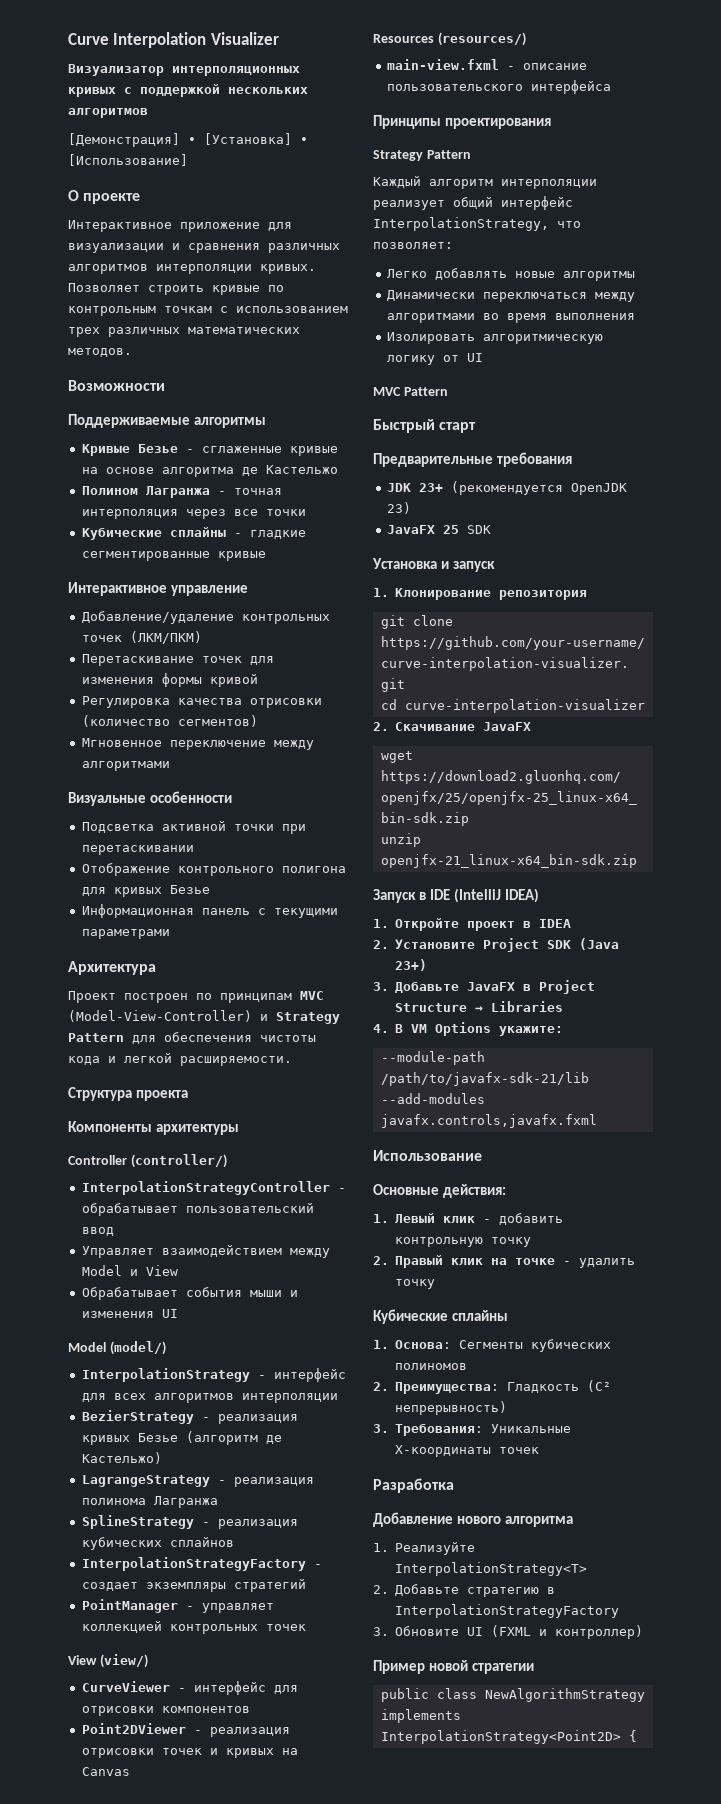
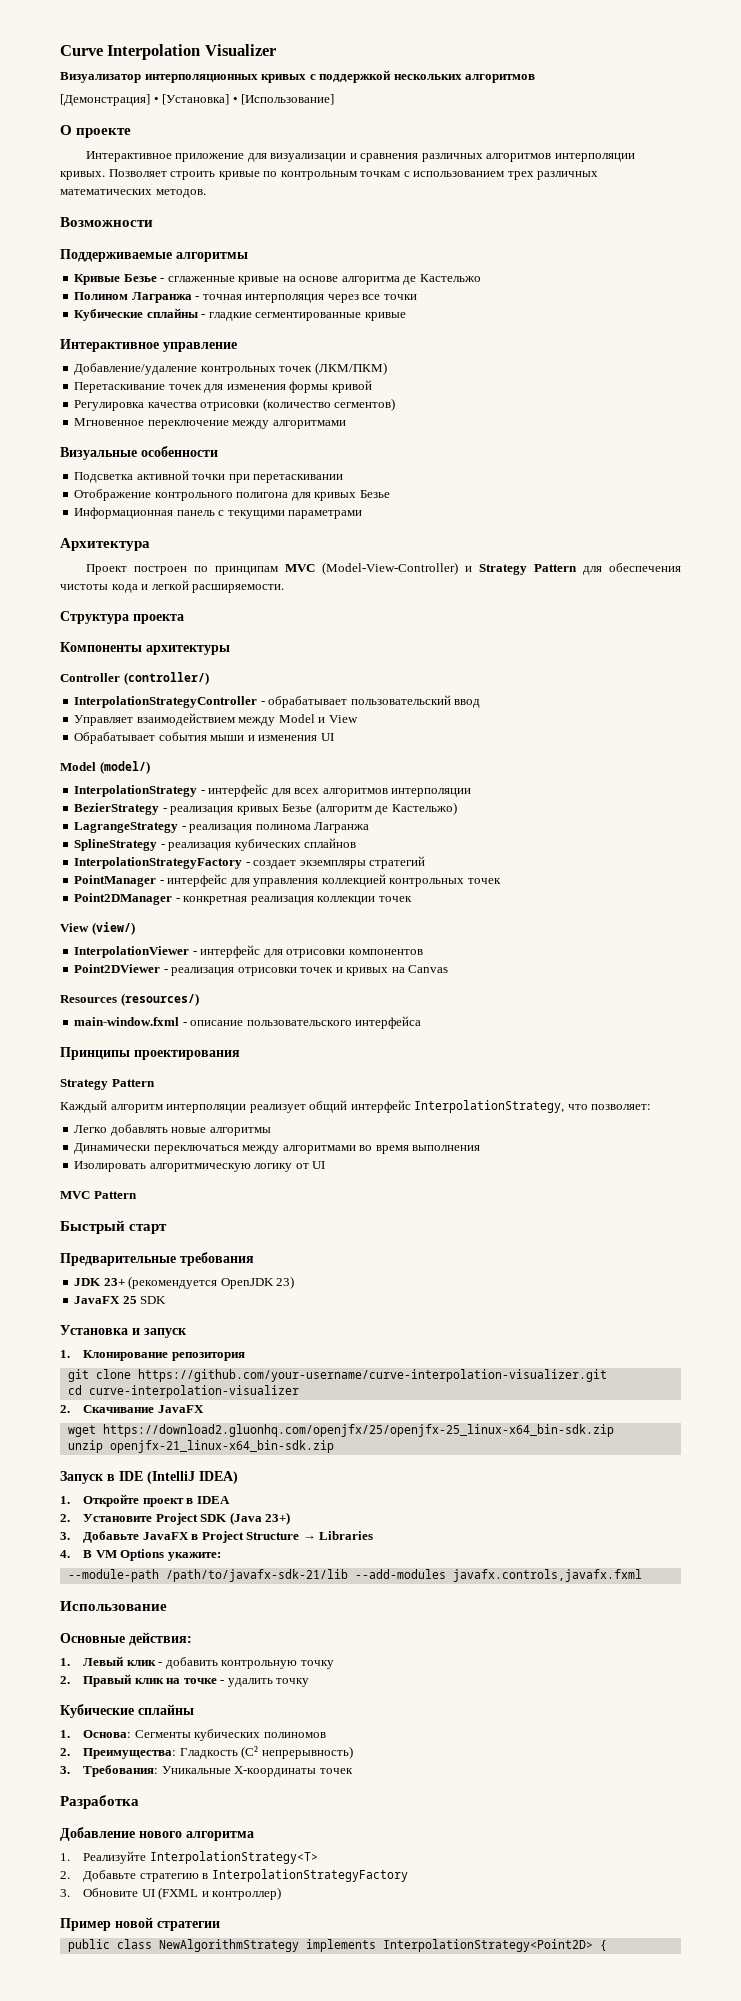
[201,1603,274,1613] управляет -> [167,874,319,887] интерфейс для управления
(306, 1627) none -> [74,893,412,905] // Point2DManager - конкретная реализация коллекции точек
[81,1681,170,1692] CurveViewer -> [74,946,190,958] InterpolationViewer
[386,59,499,70] main-view.fxml -> [74,1017,180,1026] main-window.fxml

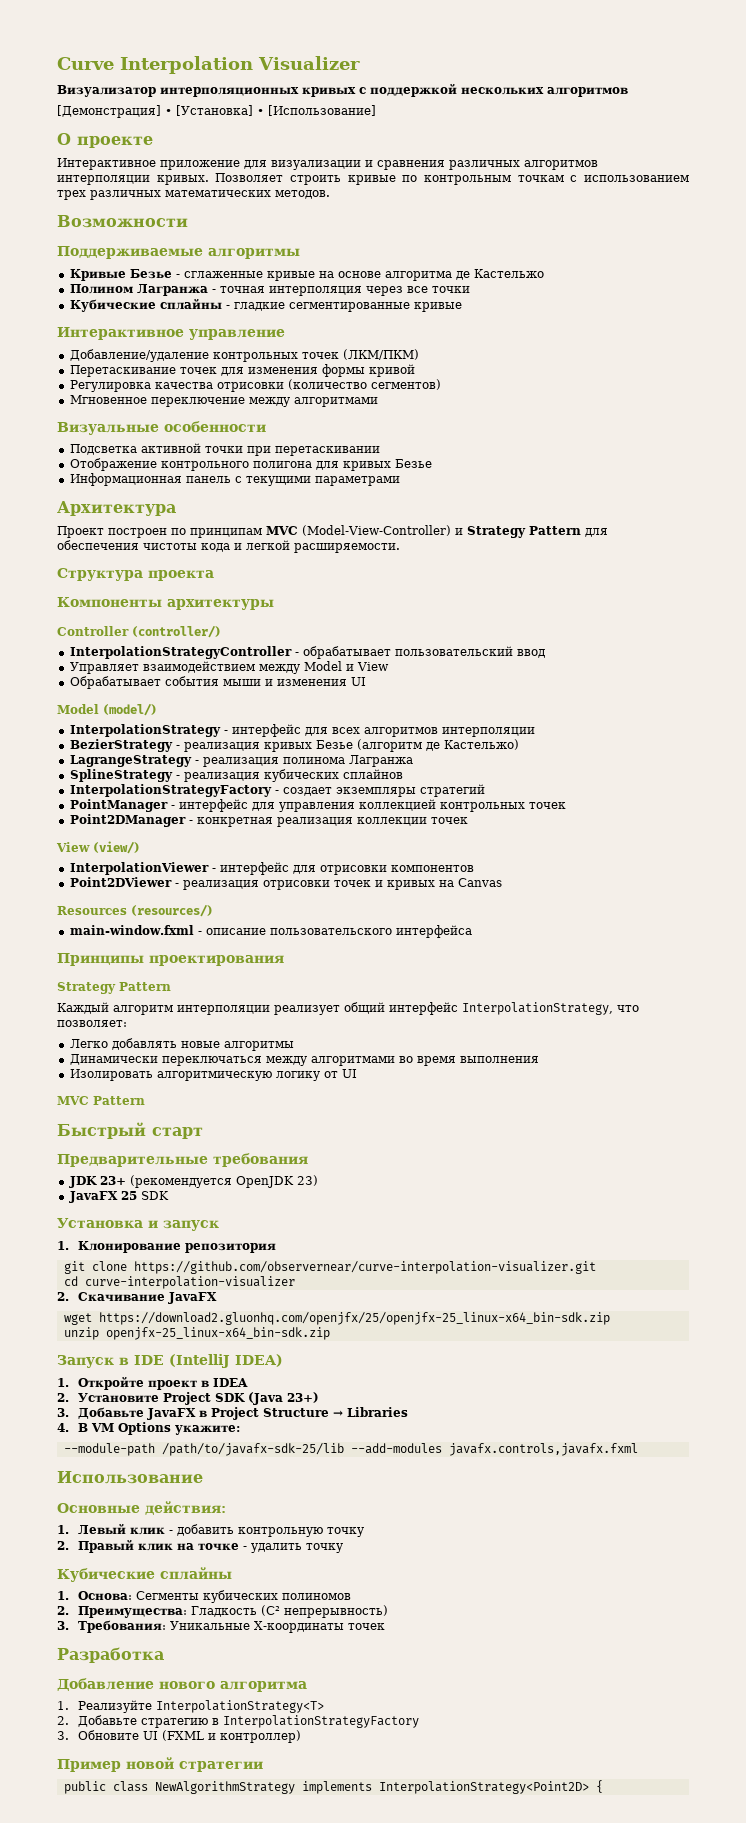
[137,1369,607,1382] https://github.com/your-username/curve-interpolation-visualizer.git -> [133,1261,596,1274] https://github.com/observernear/curve-interpolation-visualizer.git
[109,1440,334,1453] openjfx-21_linux-x64_bin-sdk.zip -> [105,1327,330,1340] openjfx-25_linux-x64_bin-sdk.zip
[165,1569,348,1582] /path/to/javafx-sdk-21/lib -> [161,1443,344,1456] /path/to/javafx-sdk-25/lib

